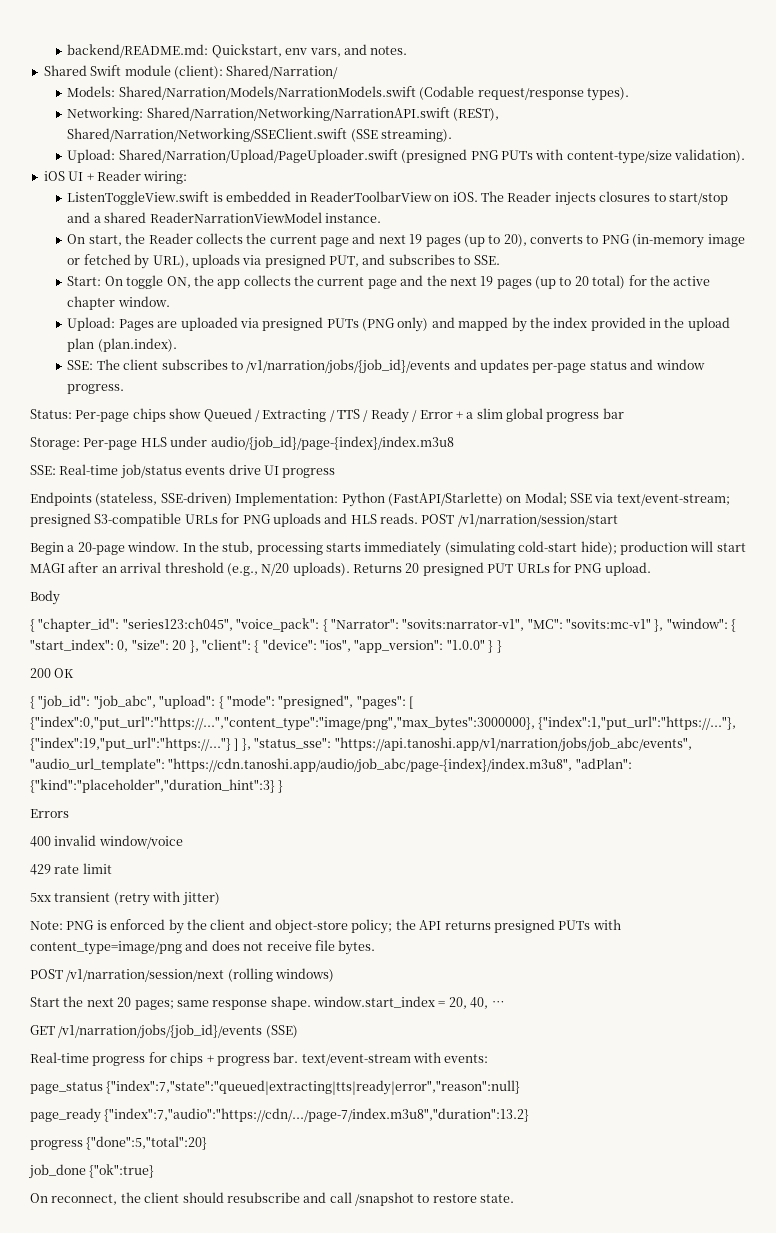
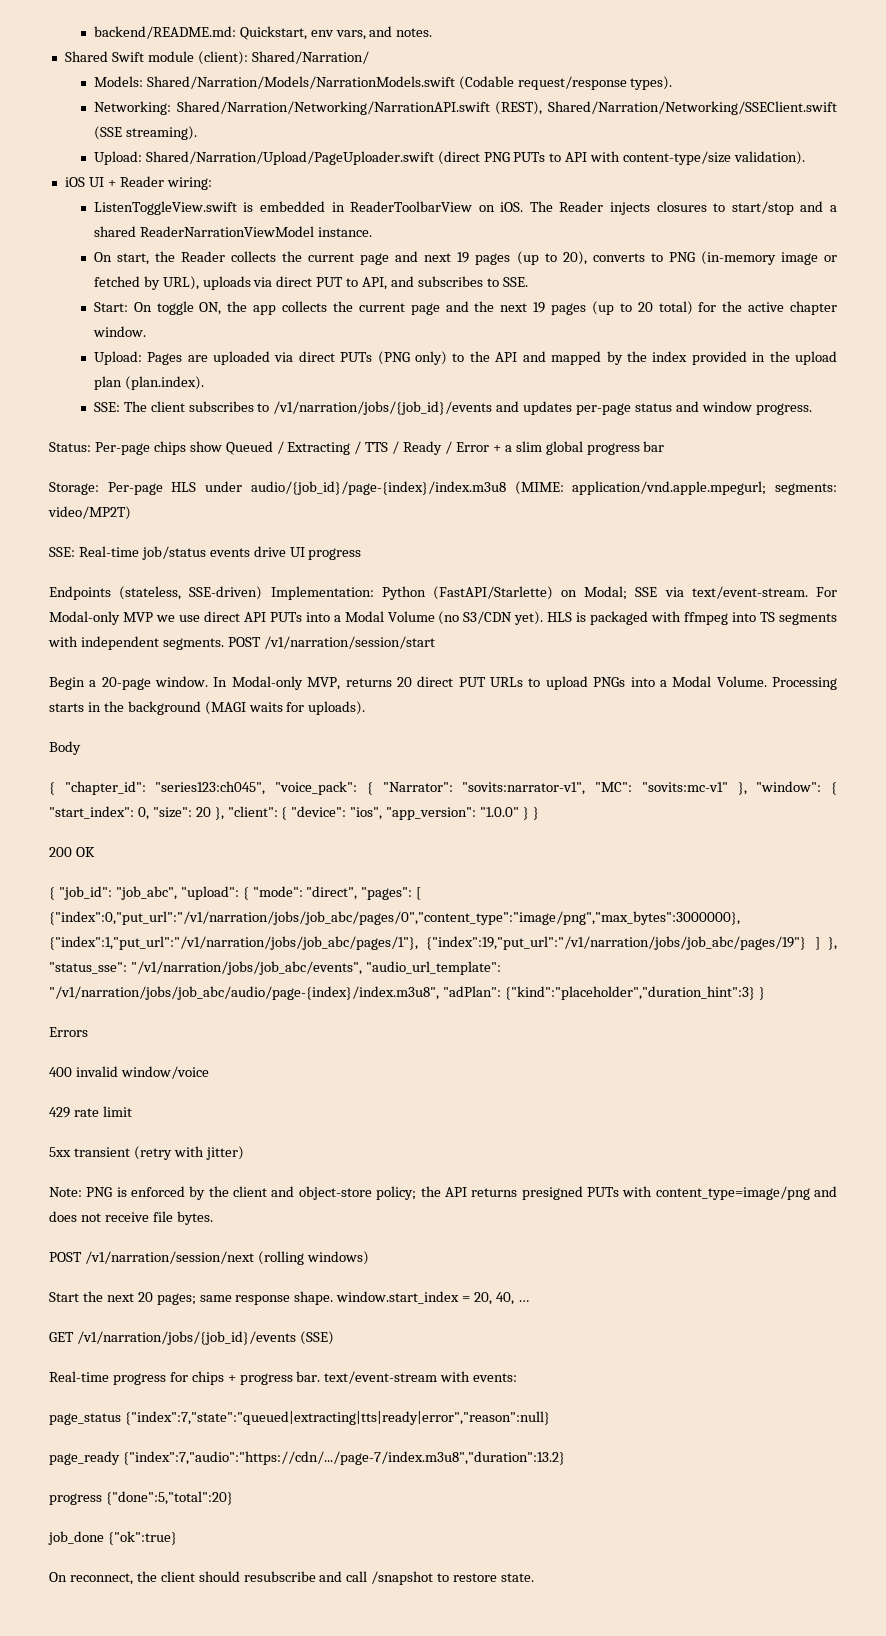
[401,149,468,163] (presigned -> [437,151,480,165] (direct
(533, 155) none -> [549,152,588,162] to API
[264,254,360,268] presigned PUT, -> [276,276,388,290] direct PUT to API,
[262,317,324,331] presigned -> [298,351,335,362] direct
(429, 324) none -> [452,351,518,362] to the API
(454, 443) none -> [514,481,837,495] [48,506,131,520] (MIME: application/vnd.apple.mpegurl; segments: video/MP2T)
[616,494,730,506] [30,513,418,527] text/event-stream; presigned S3-compatible URLs for PNG uploads and HLS reads. -> [691,586,837,599] [49,611,838,625] [48,636,224,650] text/event-stream. For Modal-only MVP we use direct API PUTs into a Modal Volume (no S3/CDN yet). HLS is packaged with ffmpeg into TS segments with independent segments.
[198,541,746,556] [30,562,651,576] the stub, processing starts immediately (simulating cold-start hide); production will start MAGI after an arrival threshold (e.g., N/20 uploads). Returns 20 presigned PUT URLs for PNG upload. -> [231,676,837,690] [49,701,366,715] Modal-only MVP, returns 20 direct PUT URLs to upload PNGs into a Modal Volume. Processing starts in the background (MAGI waits for uploads).
[278,695,354,709] "presigned", -> [306,886,358,900] "direct",
[30,716,737,731] [30,737,692,752] [30,758,573,773] {"index":0,"put_url":"https://...","content_type":"image/png","max_bytes":3000000}, {"index":1,"put_url":"https://..."}, {"index":19,"put_url":"https://..."} ] }, "status_sse": "https://api.tanoshi.app/v1/narration/jobs/job_abc/events", "audio_url_template": "https://cdn.tanoshi.app/audio/job_abc/page-{index}/index.m3u8", -> [49,911,740,925] [49,936,837,950] [49,961,501,975] [49,986,439,1000] {"index":0,"put_url":"/v1/narration/jobs/job_abc/pages/0","content_type":"image/png","max_bytes":3000000}, {"index":1,"put_url":"/v1/narration/jobs/job_abc/pages/1"}, {"index":19,"put_url":"/v1/narration/jobs/job_abc/pages/19"} ] }, "status_sse": "/v1/narration/jobs/job_abc/events", "audio_url_template": "/v1/narration/jobs/job_abc/audio/page-{index}/index.m3u8",

